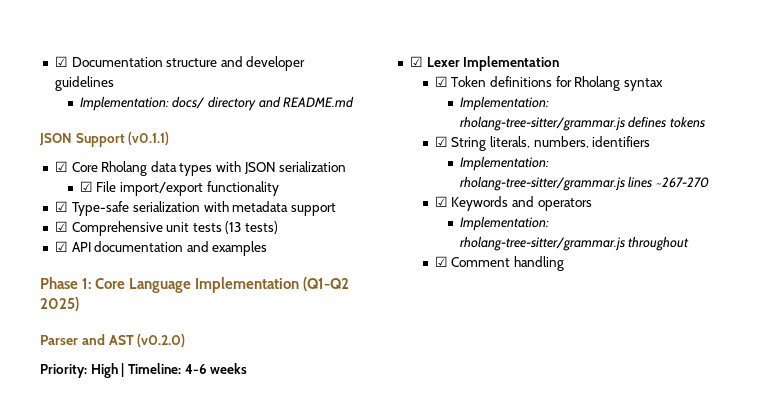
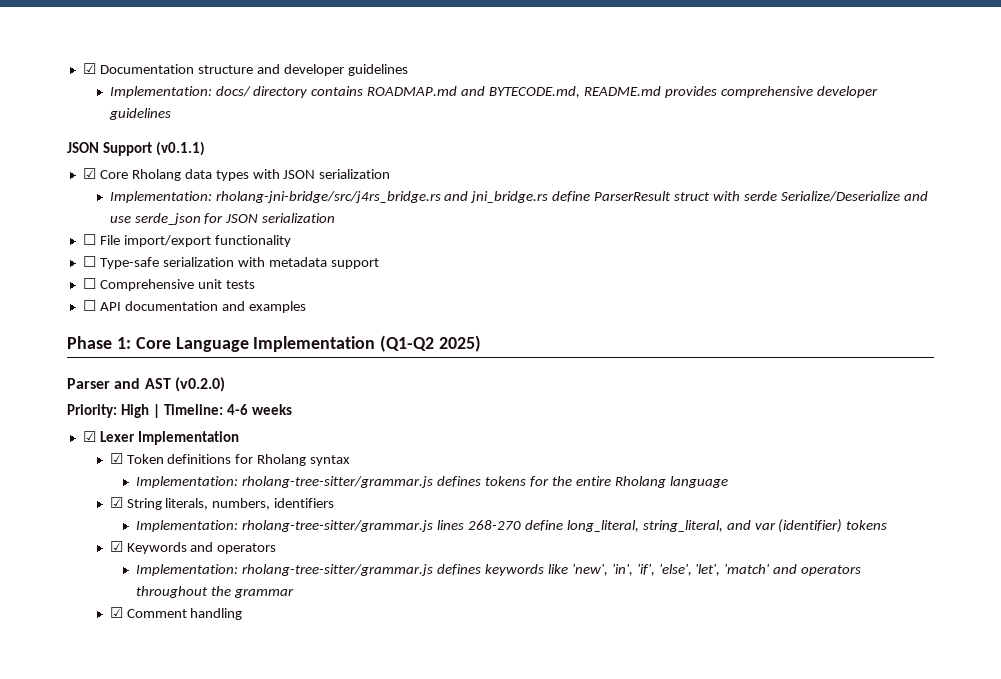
[258,96,355,108] and README.md -> [311,86,878,98] [108,108,171,120] contains ROADMAP.md and BYTECODE.md, README.md provides comprehensive developer guidelines
[79,181,93,192] ☑ -> [109,191,928,203] [109,213,336,225] [82,234,96,245] Implementation: rholang-jni-bridge/src/j4rs_bridge.rs and jni_bridge.rs define ParserResult struct with serde Serialize/Deserialize and use serde_json for JSON serialization // ☐
[54,201,68,212] ☑ -> [82,256,96,267] ☐
[54,221,68,232] ☑ -> [82,278,96,289] ☐
[225,221,279,234] [54,241,68,252] (13 tests) // ☑ -> [82,300,96,311] // ☐
(706, 122) none -> [529,476,728,488] for the entire Rholang language
[656,177,710,188] ~267-270 -> [467,519,888,533] 268-270 define long_literal, string_literal, and var (identifier) tokens
(625, 243) none -> [437,564,862,576] defines keywords like 'new', 'in', 'if', 'else', 'let', 'match' and operators
(690, 243) none -> [211,586,295,598] the grammar

